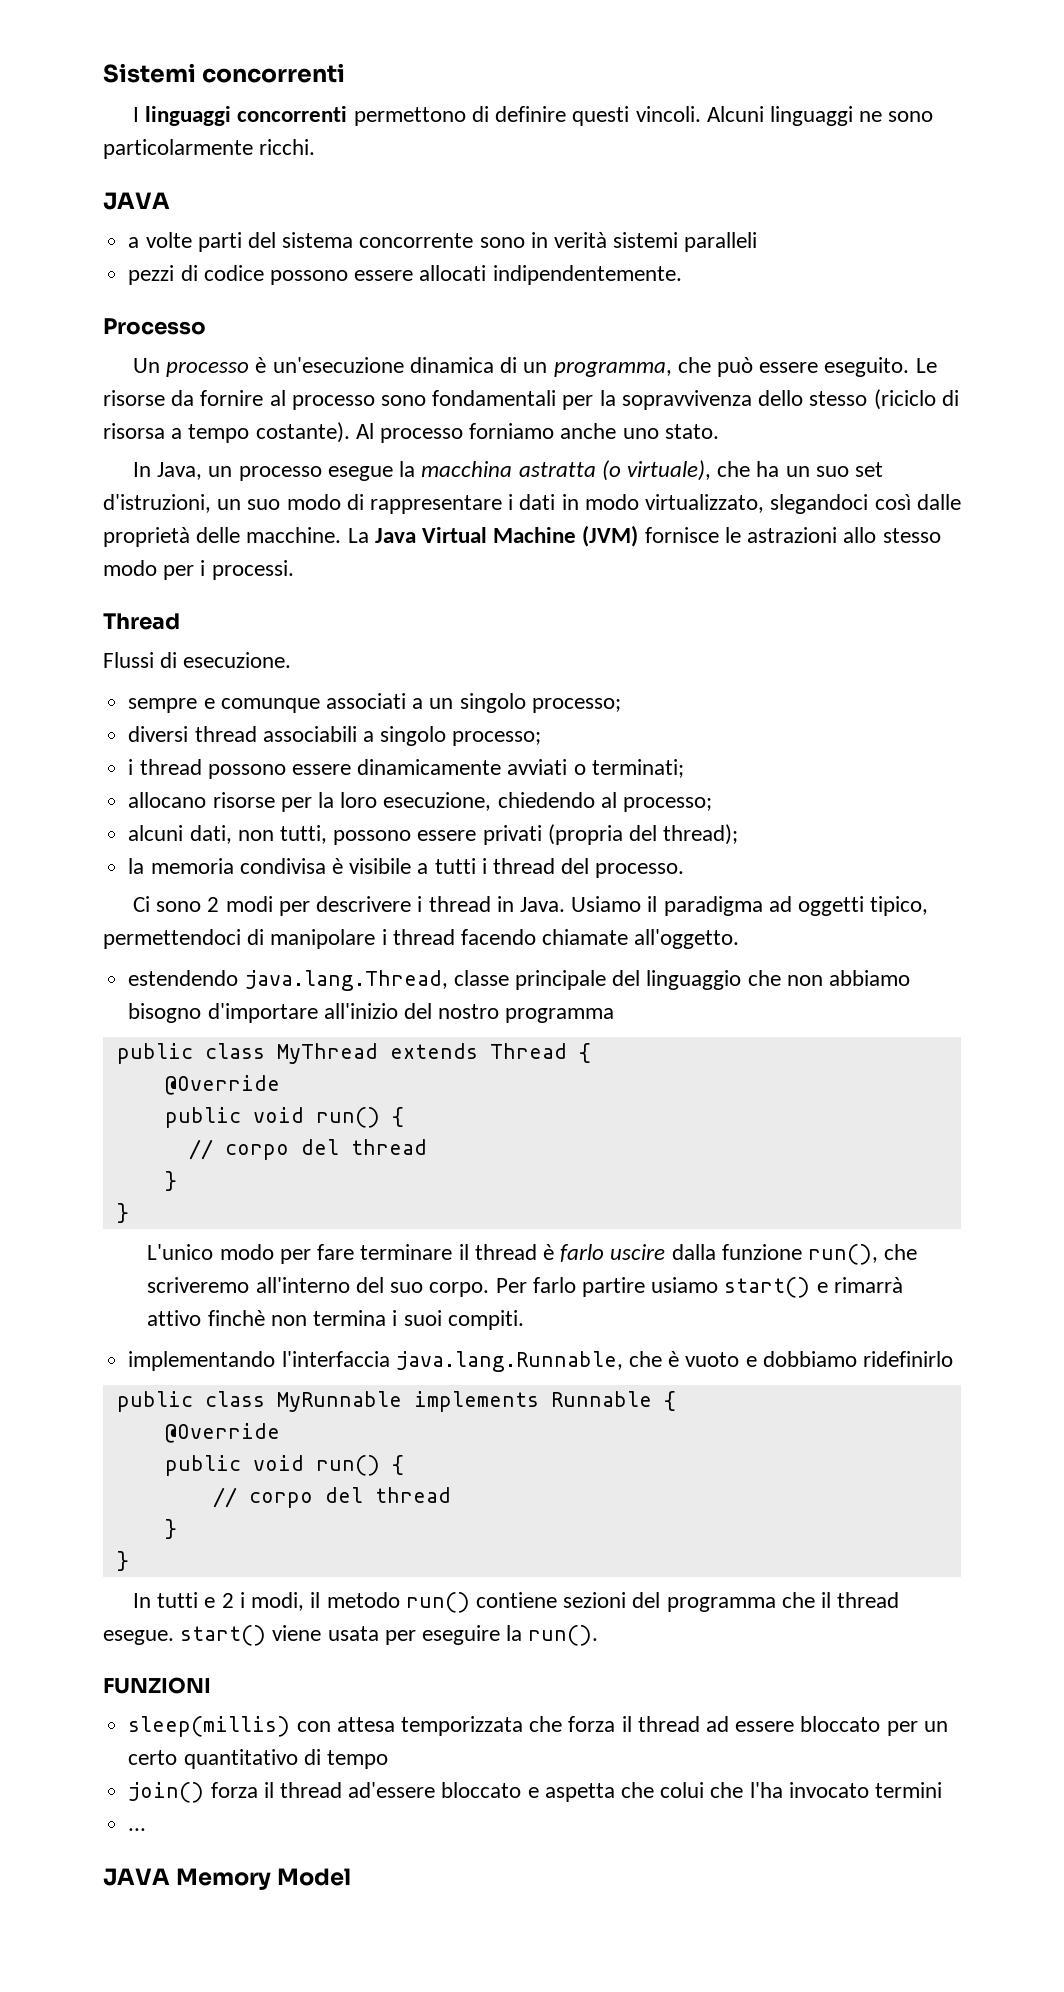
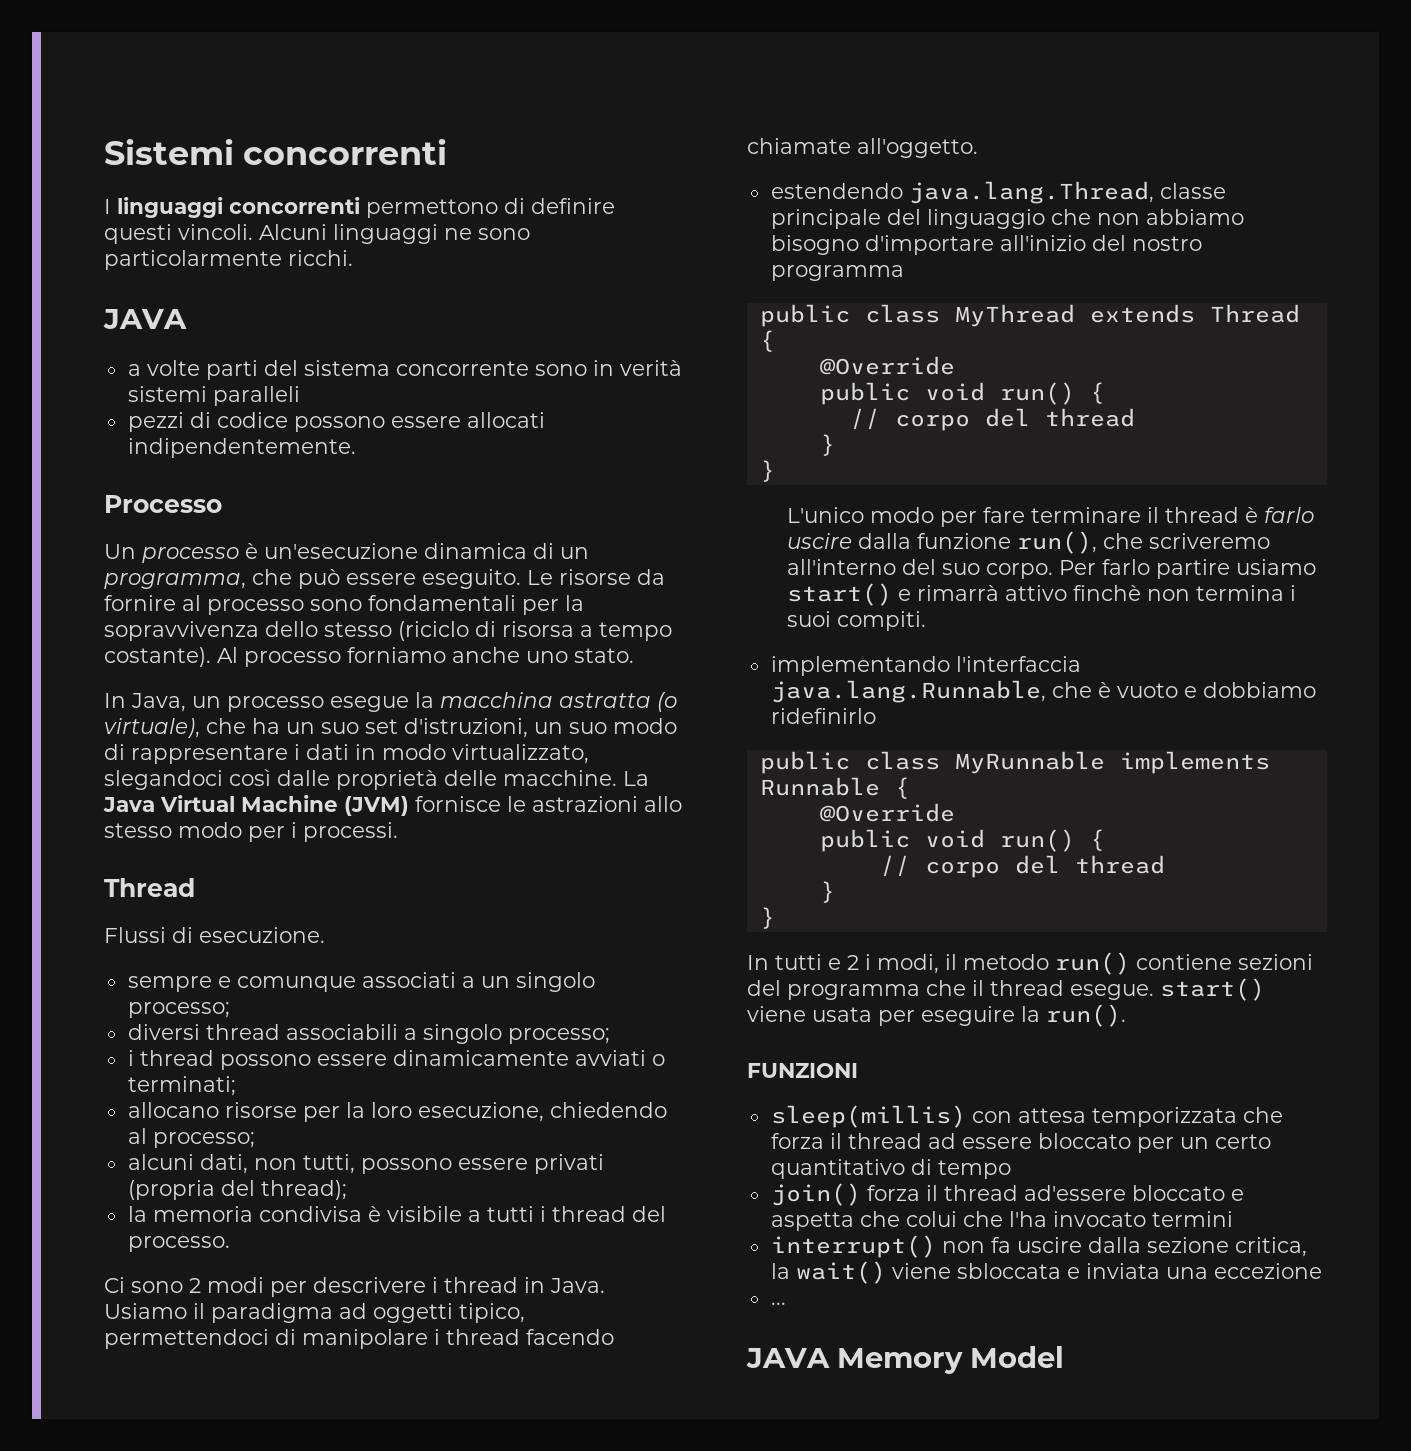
(943, 1790) none -> [770,1235,1307,1258] [770,1261,1322,1284] // interrupt() non fa uscire dalla sezione critica, la wait() viene sbloccata e inviata una eccezione

